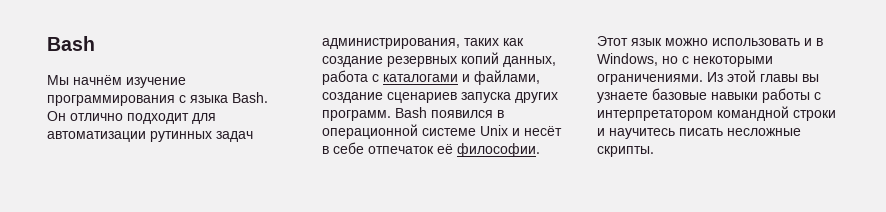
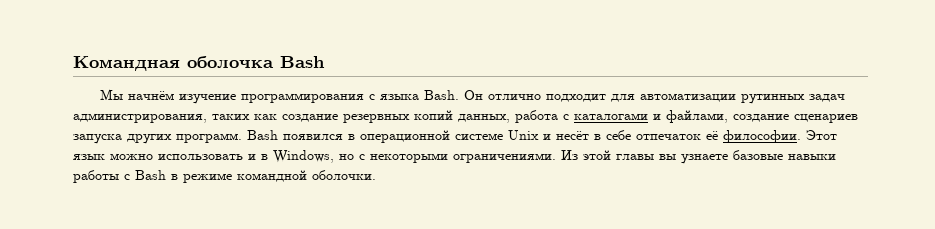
(47, 43) none -> [73,56,274,71] Командная оболочка
[597,106,836,121] [597,128,801,139] [597,146,654,157] интерпретатором командной строки и научитесь писать несложные скрипты. -> [135,170,376,183] Bash в режиме командной оболочки.

